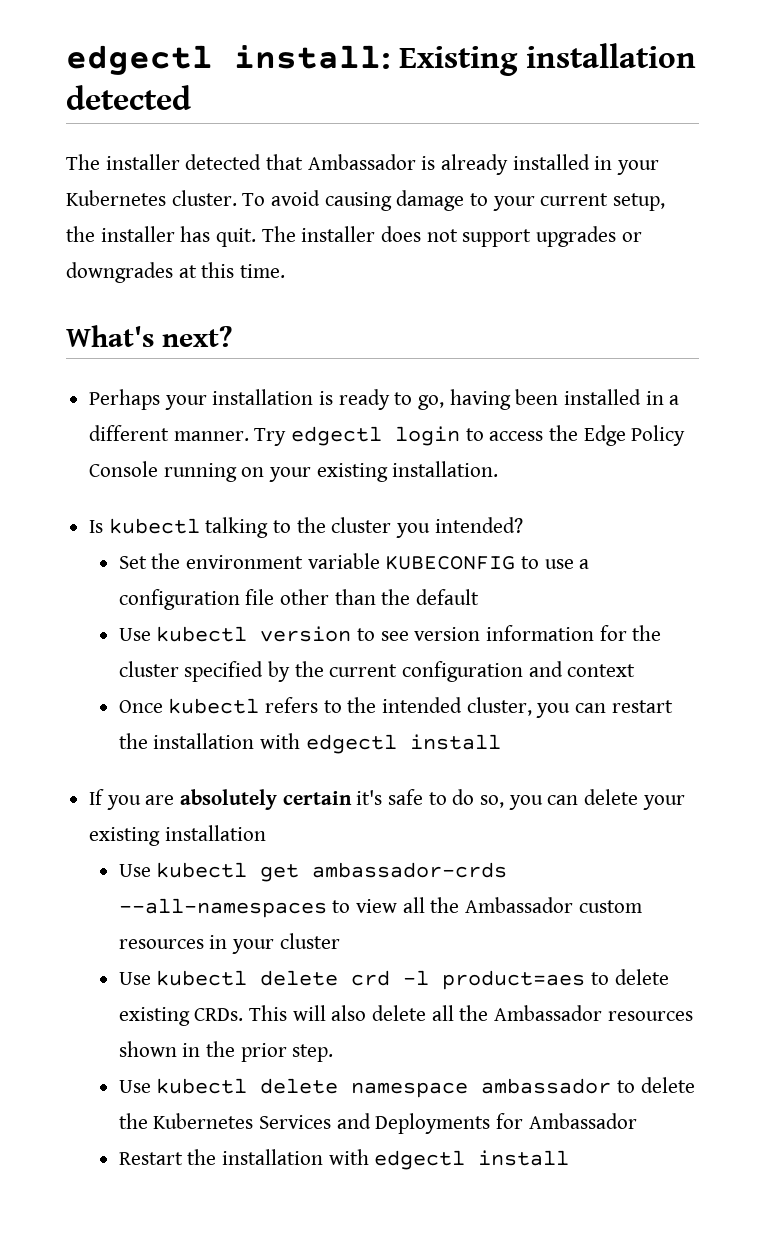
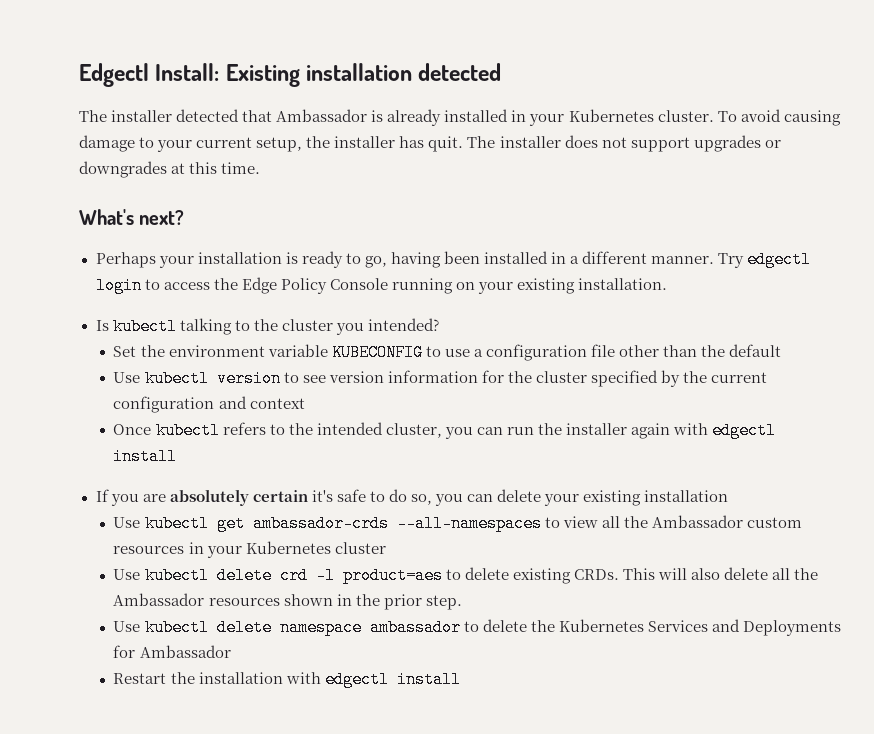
[66,45,390,75] edgectl install: -> [79,63,220,87] Edgectl Install:
[611,700,673,713] [118,733,255,749] restart the installation -> [506,423,671,439] run the installer again
(275, 946) none -> [245,541,331,554] Kubernetes

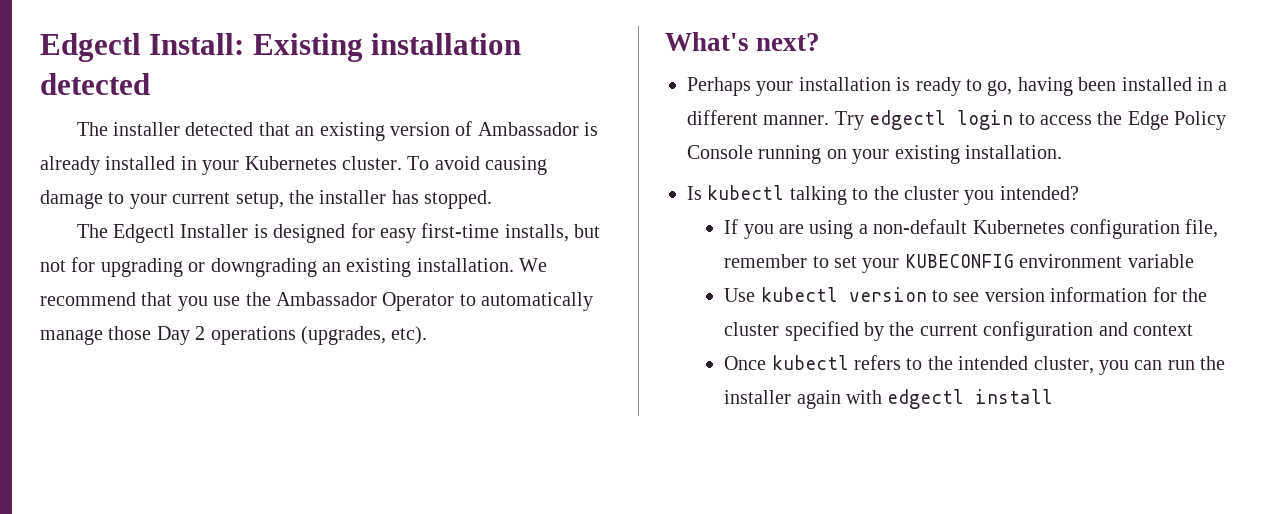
(273, 116) none -> [295,121,473,141] an existing version of
[428,135,781,152] [79,161,261,178] quit. The installer does not support upgrades or downgrades at this time. -> [424,190,493,209] [76,223,601,243] [40,257,548,277] [40,292,594,311] [40,326,428,345] stopped. // The Edgectl Installer is designed for easy first-time installs, but not for upgrading or downgrading an existing installation. We recommend that you use the Ambassador Operator to automatically manage those Day 2 operations (upgrades, etc).
[113,344,782,361] Set the environment variable KUBECONFIG to use a configuration file other than the default -> [724,219,1219,239] [724,254,1194,273] If you are using a non-default Kubernetes configuration file, remember to set your KUBECONFIG environment variable
[95,489,729,506] [113,515,802,532] [113,541,386,558] [113,567,819,584] [113,593,462,610] [113,619,841,636] [113,645,231,658] [113,671,461,688] // If you are absolutely certain it's safe to do so, you can delete your existing installation // Use kubectl get ambassador-crds --all-namespaces to view all the Ambassador custom resources in your Kubernetes cluster // Use kubectl delete crd -l product=aes to delete existing CRDs. This will also delete all the Ambassador resources shown in the prior step. // Use kubectl delete namespace ambassador to delete the Kubernetes Services and Deployments for Ambassador // Restart the installation with edgectl install -> (1054, 396) none

